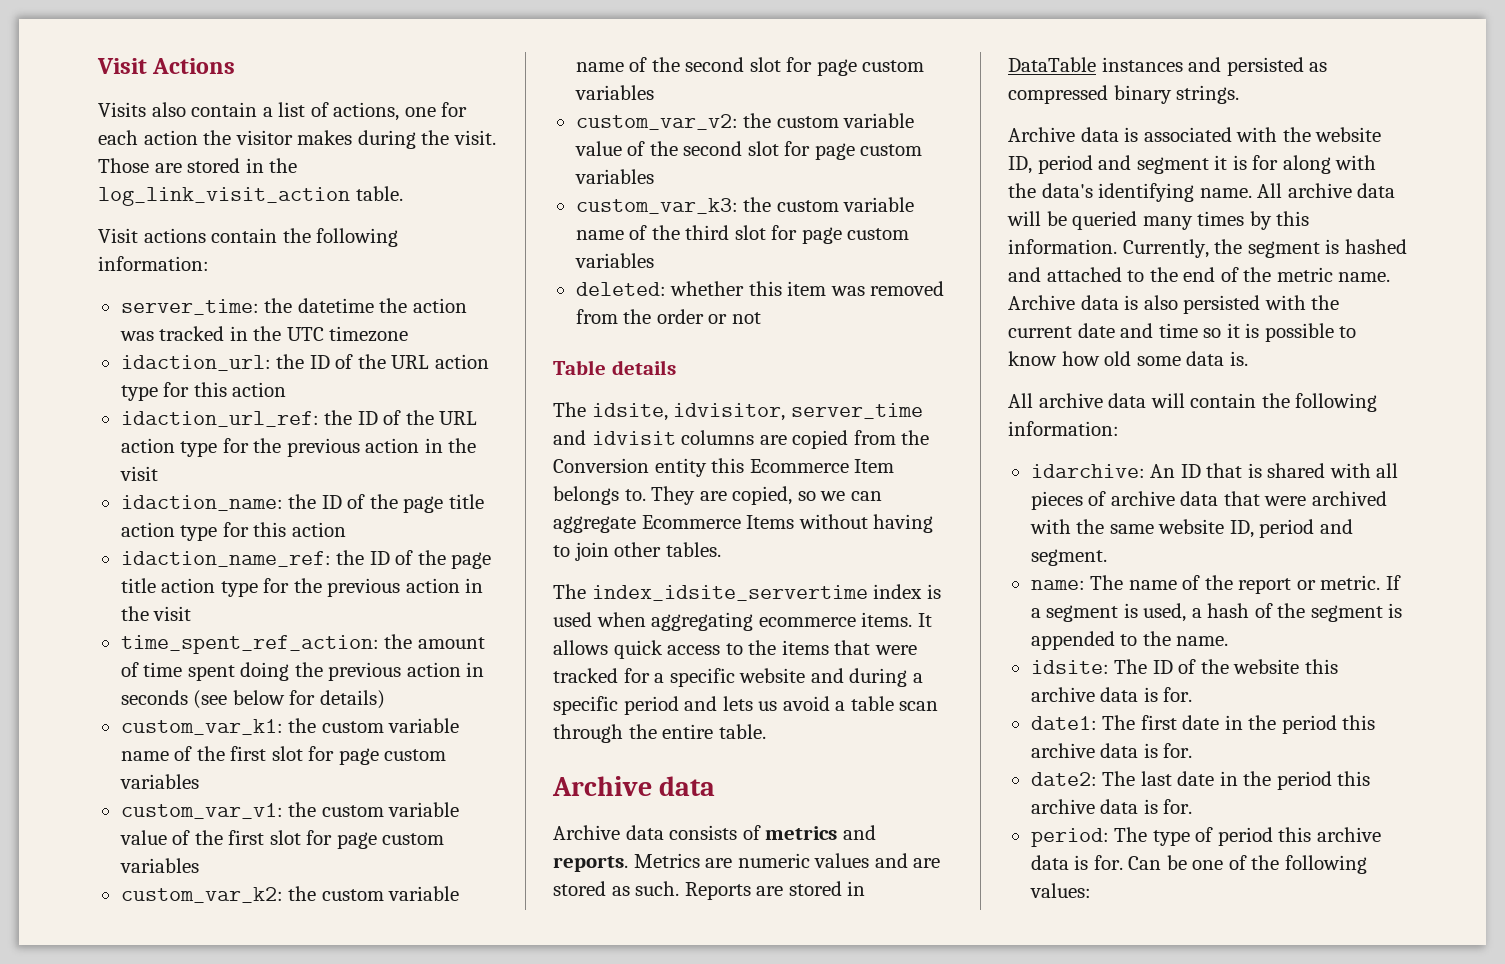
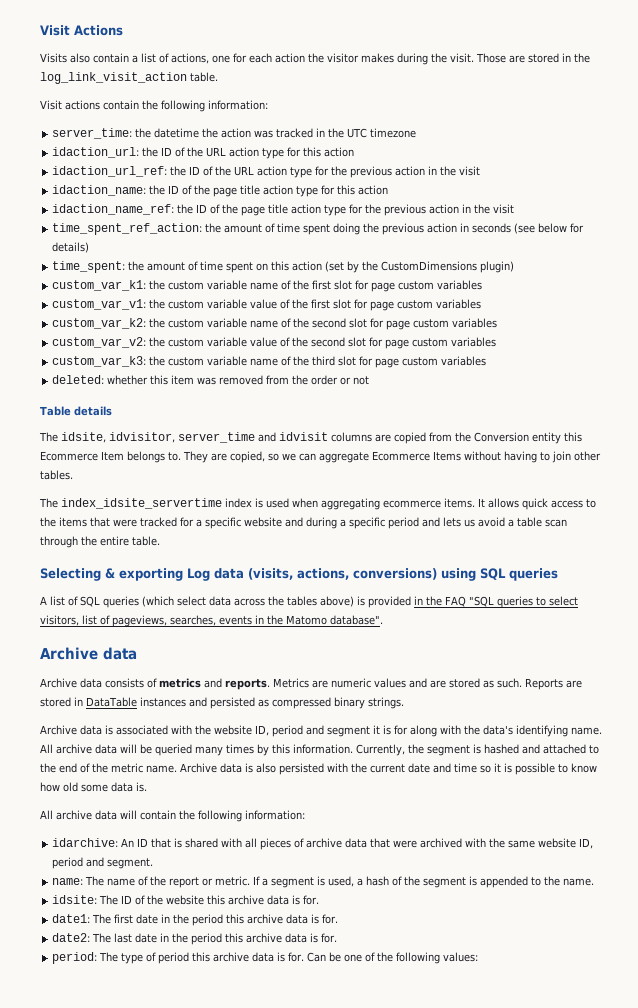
(385, 699) none -> [52,261,515,273] // time_spent: the amount of time spent on this action (set by the CustomDimensions plugin)
(766, 731) none -> [40,568,558,581] [40,596,578,608] [40,615,383,627] // Selecting & exporting Log data (visits, actions, conversions) using SQL queries // A list of SQL queries (which select data across the tables above) is provided in the FAQ "SQL queries to select visitors, list of pageviews, searches, events in the Matomo database".

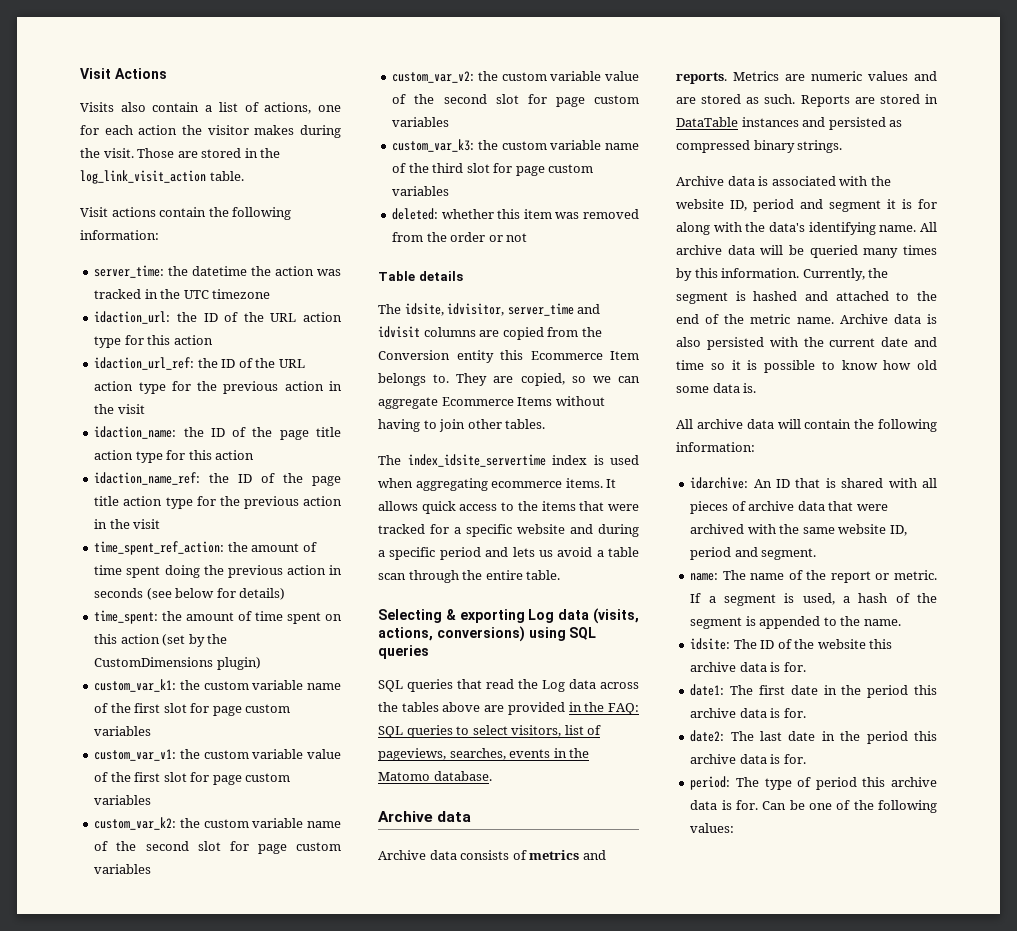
[40,596,206,608] A list of SQL queries (which select -> [378,679,565,692] SQL queries that read the Log
[320,596,365,607] above) is -> [442,702,505,712] above are
[445,596,494,607] FAQ "SQL -> [608,703,639,715] [378,726,403,738] FAQ: SQL
[330,615,383,625] database". -> [433,771,492,781] database.

